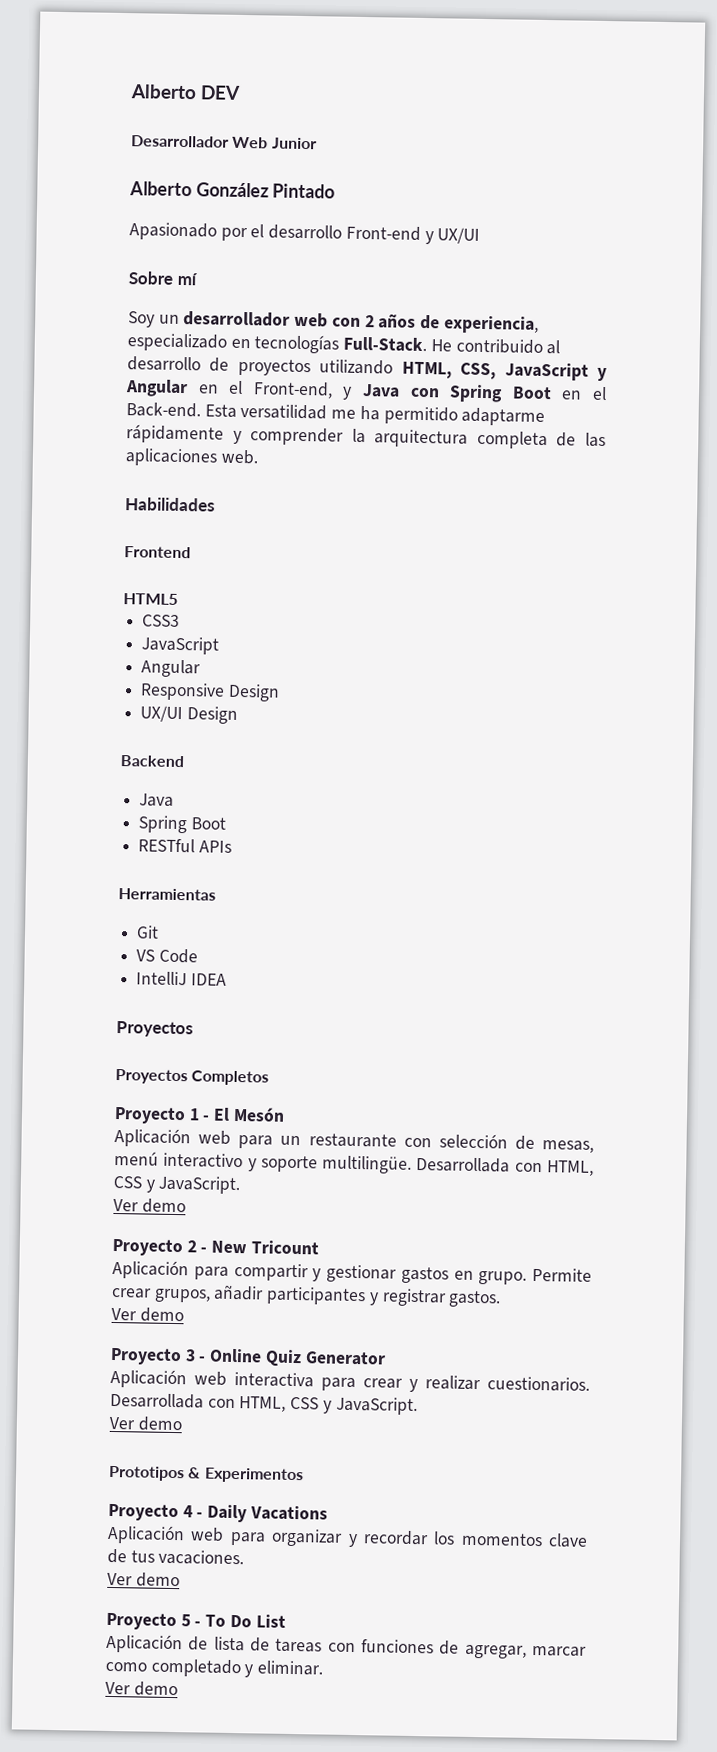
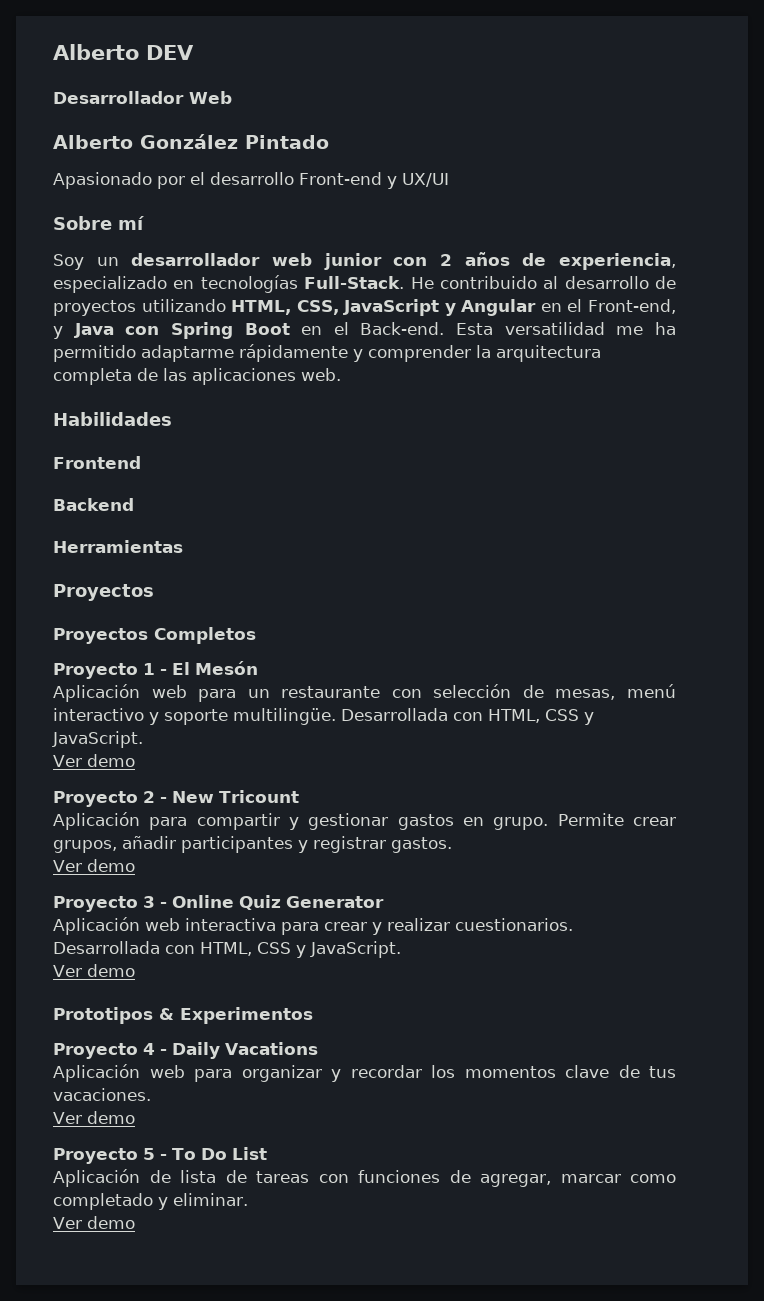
[271,137,317,150] Junior -> (232, 97) none
(329, 320) none -> [323,253,382,270] junior
[123,593,178,605] [142,614,181,628] [141,636,220,655] [141,659,202,678] [140,682,280,702] [140,705,238,724] [120,755,184,768] [139,793,175,807] [138,815,226,834] [138,838,232,853] [118,888,216,901] [136,925,160,939] [136,948,198,964] [136,971,227,986] HTML5 // CSS3 // JavaScript // Angular // Responsive Design // UX/UI Design // Backend // Java // Spring Boot // RESTful APIs // Herramientas // Git // VS Code // IntelliJ IDEA -> [53,498,134,511] [53,540,183,553] Backend // Herramientas

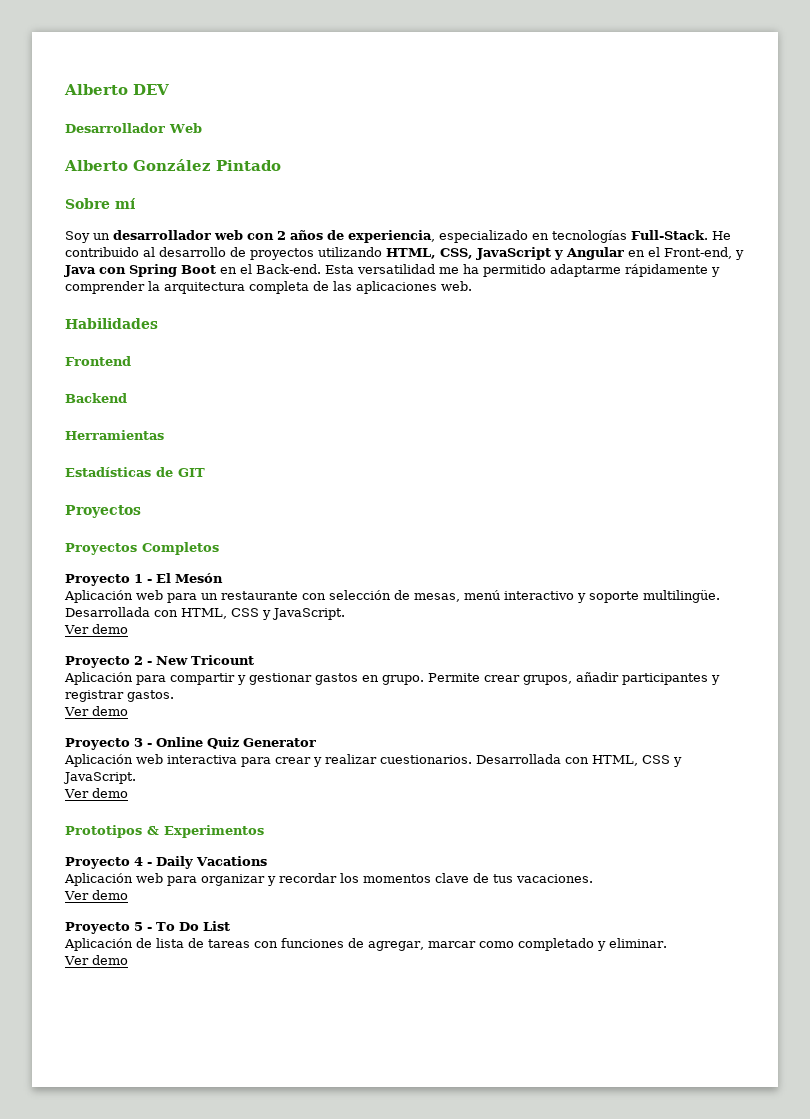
[53,172,449,189] // Apasionado por el desarrollo Front-end y UX/UI -> (281, 165) none
[323,253,382,270] junior -> (243, 235) none
(183, 546) none -> [65,467,205,477] // Estadísticas de GIT

